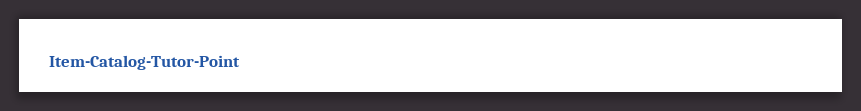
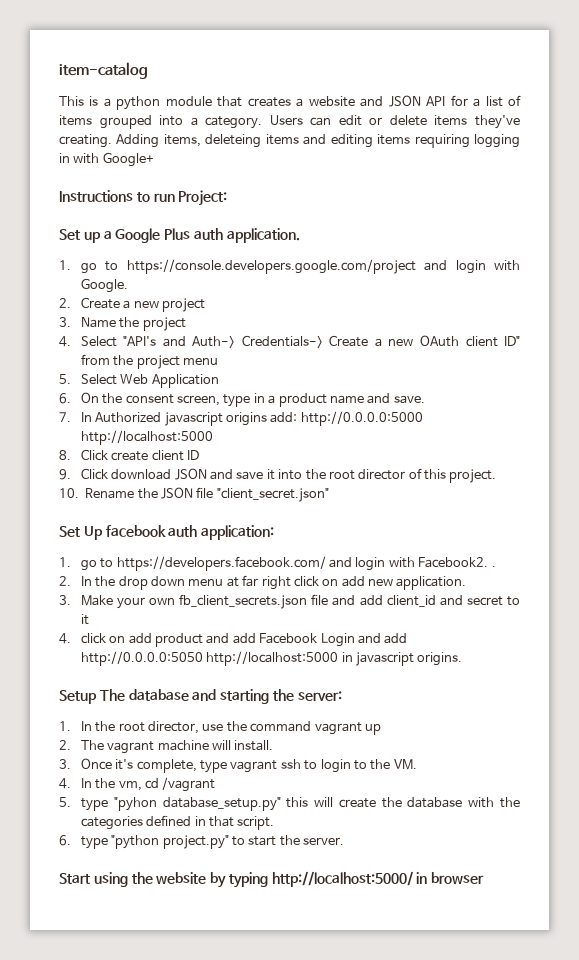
[49,55,240,70] Item-Catalog-Tutor-Point -> [59,62,148,79] [59,95,521,110] [59,115,520,129] [59,134,521,148] [59,152,154,167] [59,190,228,206] [59,228,300,243] [59,259,520,274] [80,278,128,293] [59,297,206,312] [59,317,186,331] [59,335,520,349] [80,354,219,369] [59,374,219,388] [59,392,425,407] [59,411,423,426] [80,430,213,445] [59,449,200,461] [59,468,497,483] [59,487,329,502] [59,525,275,540] [59,556,496,571] [59,575,467,590] [59,594,520,609] [80,614,89,625] [59,633,408,647] [80,651,463,666] [59,689,342,704] [59,721,381,735] [59,740,274,754] [59,758,417,773] [59,777,216,792] [59,797,520,811] [80,815,275,830] [59,835,345,849] [59,871,485,888] item-catalog // This is a python module that creates a website and JSON API for a list of items grouped into a category. Users can edit or delete items they've creating. Adding items, deleteing items and editing items requiring logging in with Google+ // Instructions to run Project: // Set up a Google Plus auth application. // 1. go to https://console.developers.google.com/project and login with Google. // 2. Create a new project // 3. Name the project // 4. Select "API's and Auth-> Credentials-> Create a new OAuth client ID" from the project menu // 5. Select Web Application // 6. On the consent screen, type in a product name and save. // 7. In Authorized javascript origins add: http://0.0.0.0:5000 http://localhost:5000 // 8. Click create client ID // 9. Click download JSON and save it into the root director of this project. // 10. Rename the JSON file "client_secret.json" // Set Up facebook auth application: // 1. go to https://developers.facebook.com/ and login with Facebook2. . // 2. In the drop down menu at far right click on add new application. // 3. Make your own fb_client_secrets.json file and add client_id and secret to it // 4. click on add product and add Facebook Login and add http://0.0.0.0:5050 http://localhost:5000 in javascript origins. // Setup The database and starting the server: // 1. In the root director, use the command vagrant up // 2. The vagrant machine will install. // 3. Once it's complete, type vagrant ssh to login to the VM. // 4. In the vm, cd /vagrant // 5. type "pyhon database_setup.py" this will create the database with the categories defined in that script. // 6. type "python project.py" to start the server. // Start using the website by typing http://localhost:5000/ in browser

